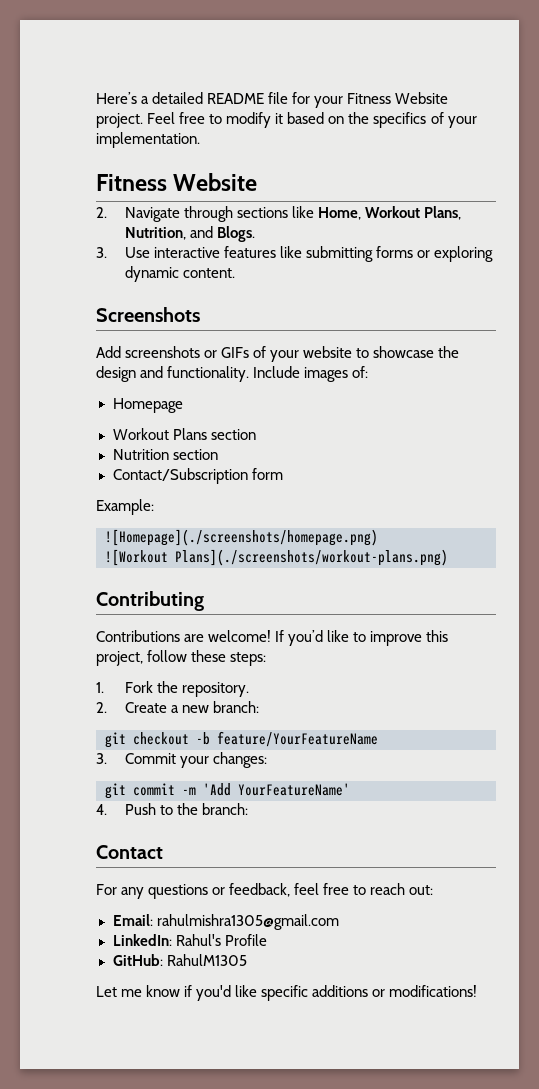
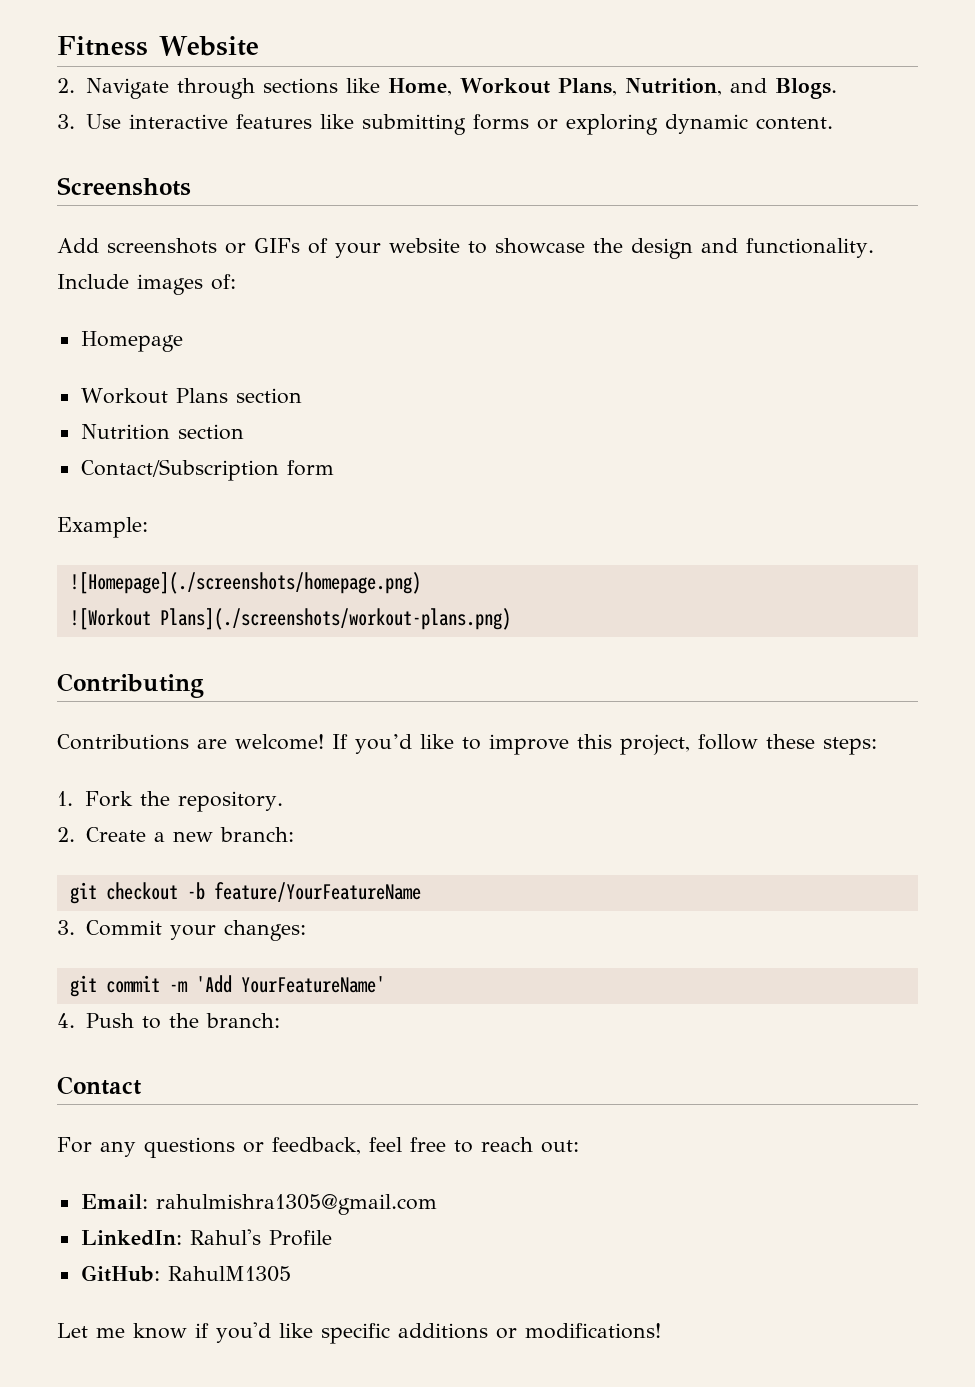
[96,92,449,108] [96,112,477,128] [96,132,200,148] Here’s a detailed README file for your Fitness Website project. Feel free to modify it based on the specifics of your implementation. // -> (57, 46) none

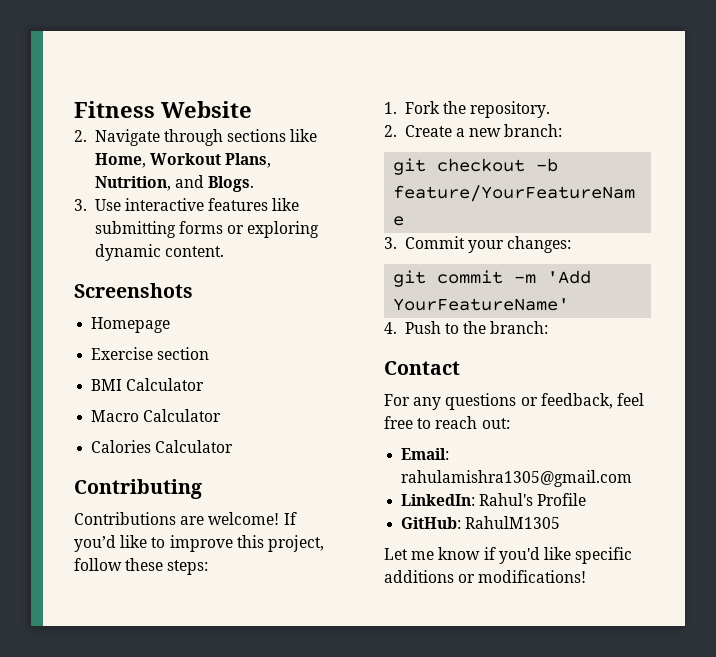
[57,238,874,259] [57,274,236,295] // Add screenshots or GIFs of your website to showcase the design and functionality. Include images of: -> (193, 290) none
[80,388,302,404] [80,424,244,440] [80,459,334,481] [57,517,148,538] [69,572,421,594] [69,608,511,630] Workout Plans section // Nutrition section // Contact/Subscription form // Example: // ![Homepage](./screenshots/homepage.png) // ![Workout Plans](./screenshots/workout-plans.png) -> [91,347,210,360] [91,378,205,391] [91,409,222,422] [91,440,234,453] Exercise section // BMI Calculator // Macro Calculator // Calories Calculator
[155,1194,437,1215] rahulmishra1305@gmail.com -> [401,470,633,487] rahulamishra1305@gmail.com

